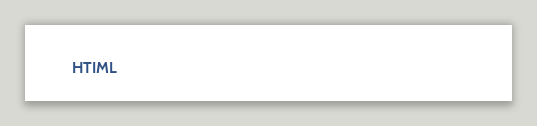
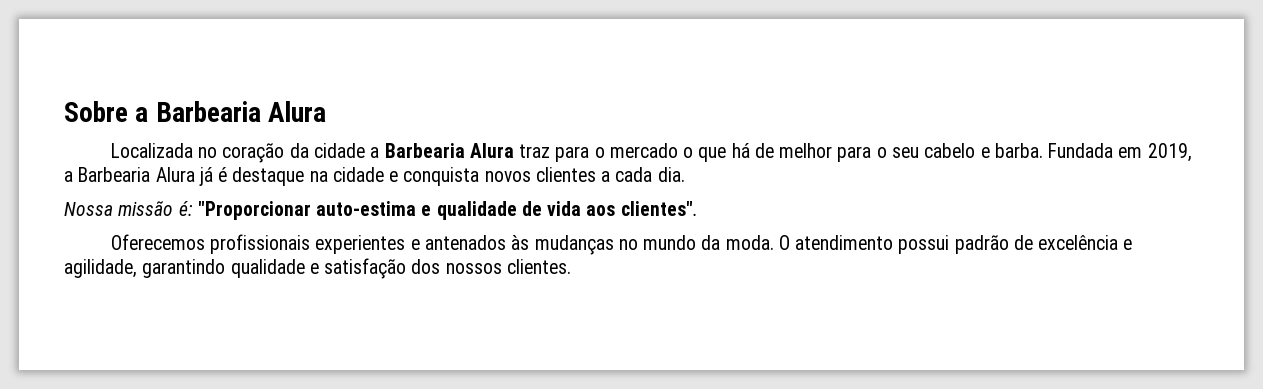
[72,62,117,73] HTIML -> [64,101,327,122] [110,143,1192,163] [64,167,685,186] [64,201,698,220] [110,234,1133,255] [64,258,571,279] Sobre a Barbearia Alura // Localizada no coração da cidade a Barbearia Alura traz para o mercado o que há de melhor para o seu cabelo e barba. Fundada em 2019, a Barbearia Alura já é destaque na cidade e conquista novos clientes a cada dia. // Nossa missão é: "Proporcionar auto-estima e qualidade de vida aos clientes". // Oferecemos profissionais experientes e antenados às mudanças no mundo da moda. O atendimento possui padrão de excelência e agilidade, garantindo qualidade e satisfação dos nossos clientes.

